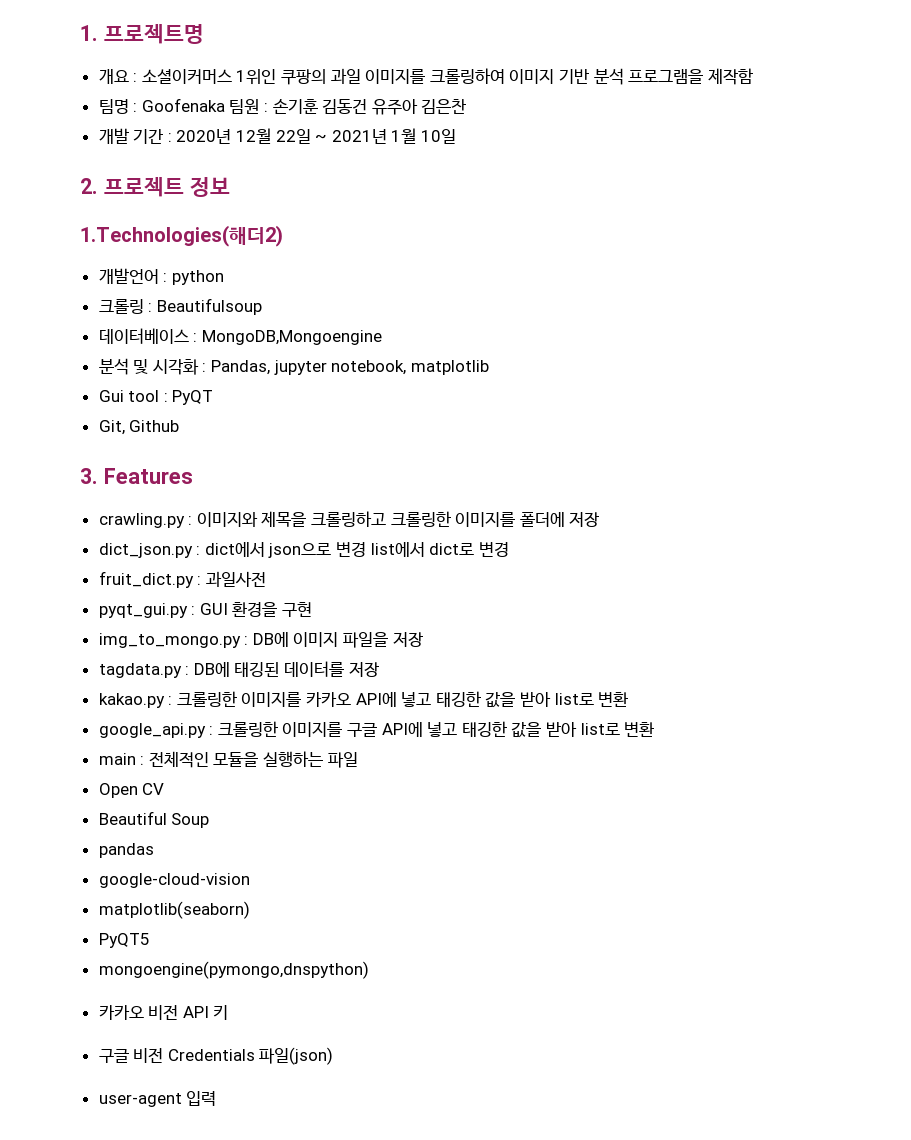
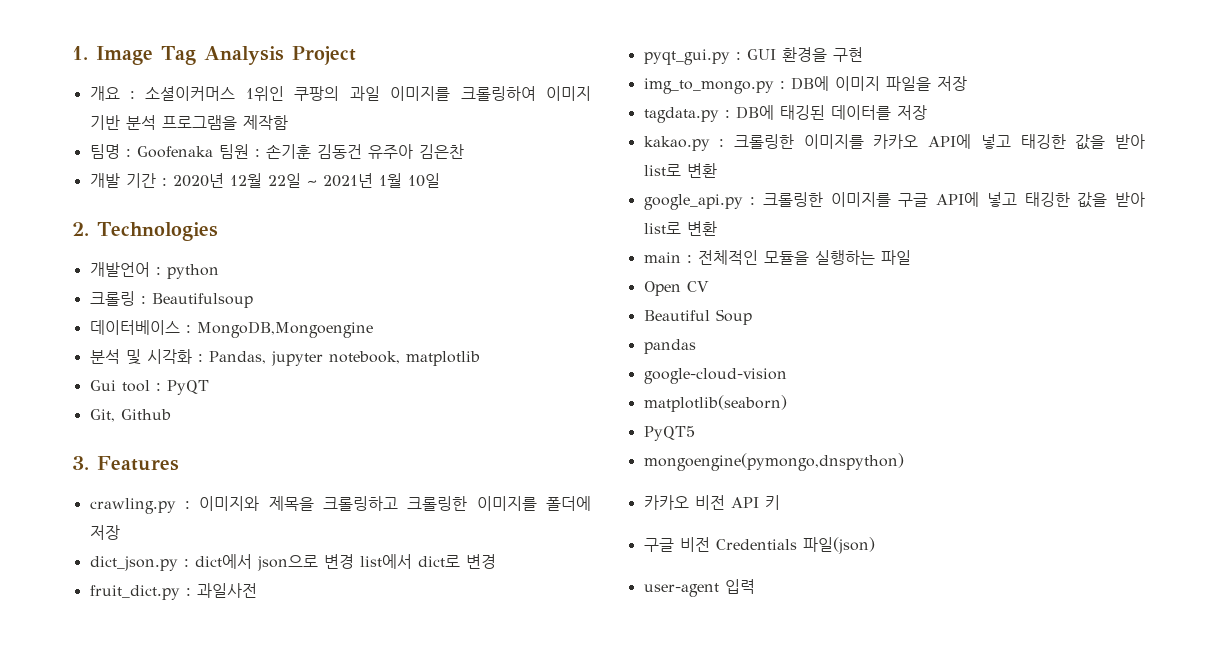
[103,24,204,44] 프로젝트명 -> [96,46,356,65] Image Tag Analysis Project
[103,177,230,197] [80,225,283,247] 프로젝트 정보 // 1.Technologies(해더2) -> [97,222,218,241] Technologies

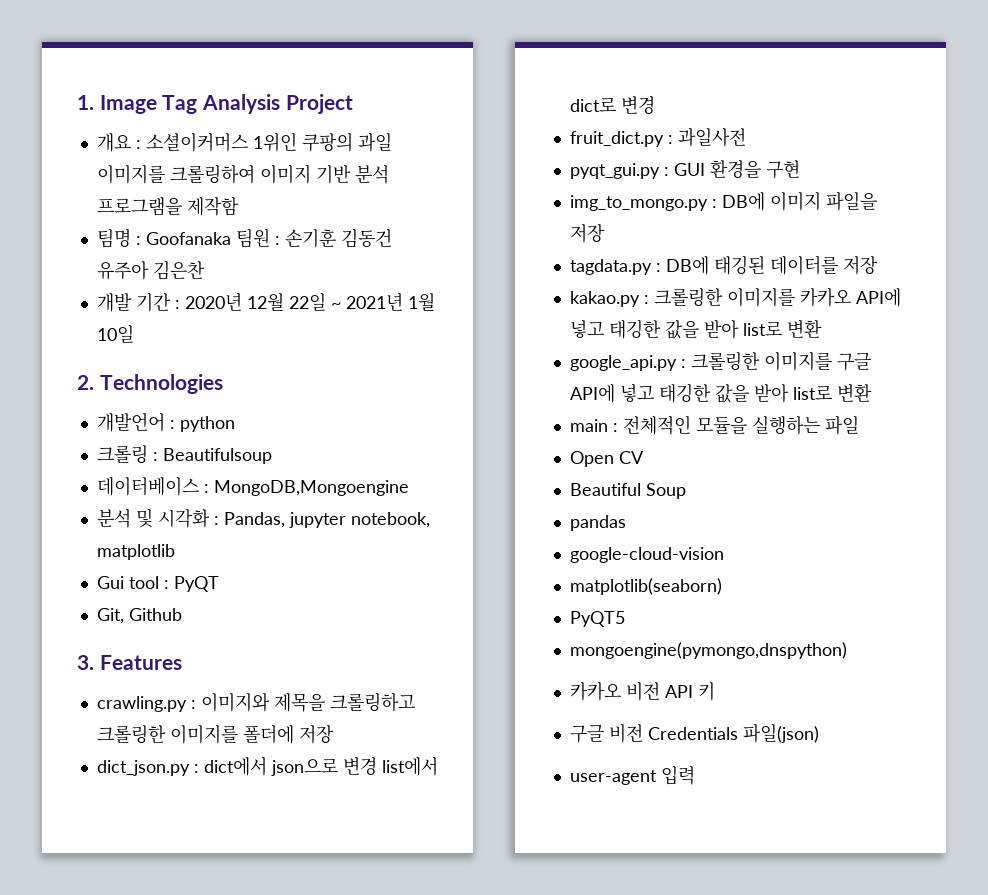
[136,146,213,158] Goofenaka -> [145,232,231,245] Goofanaka

